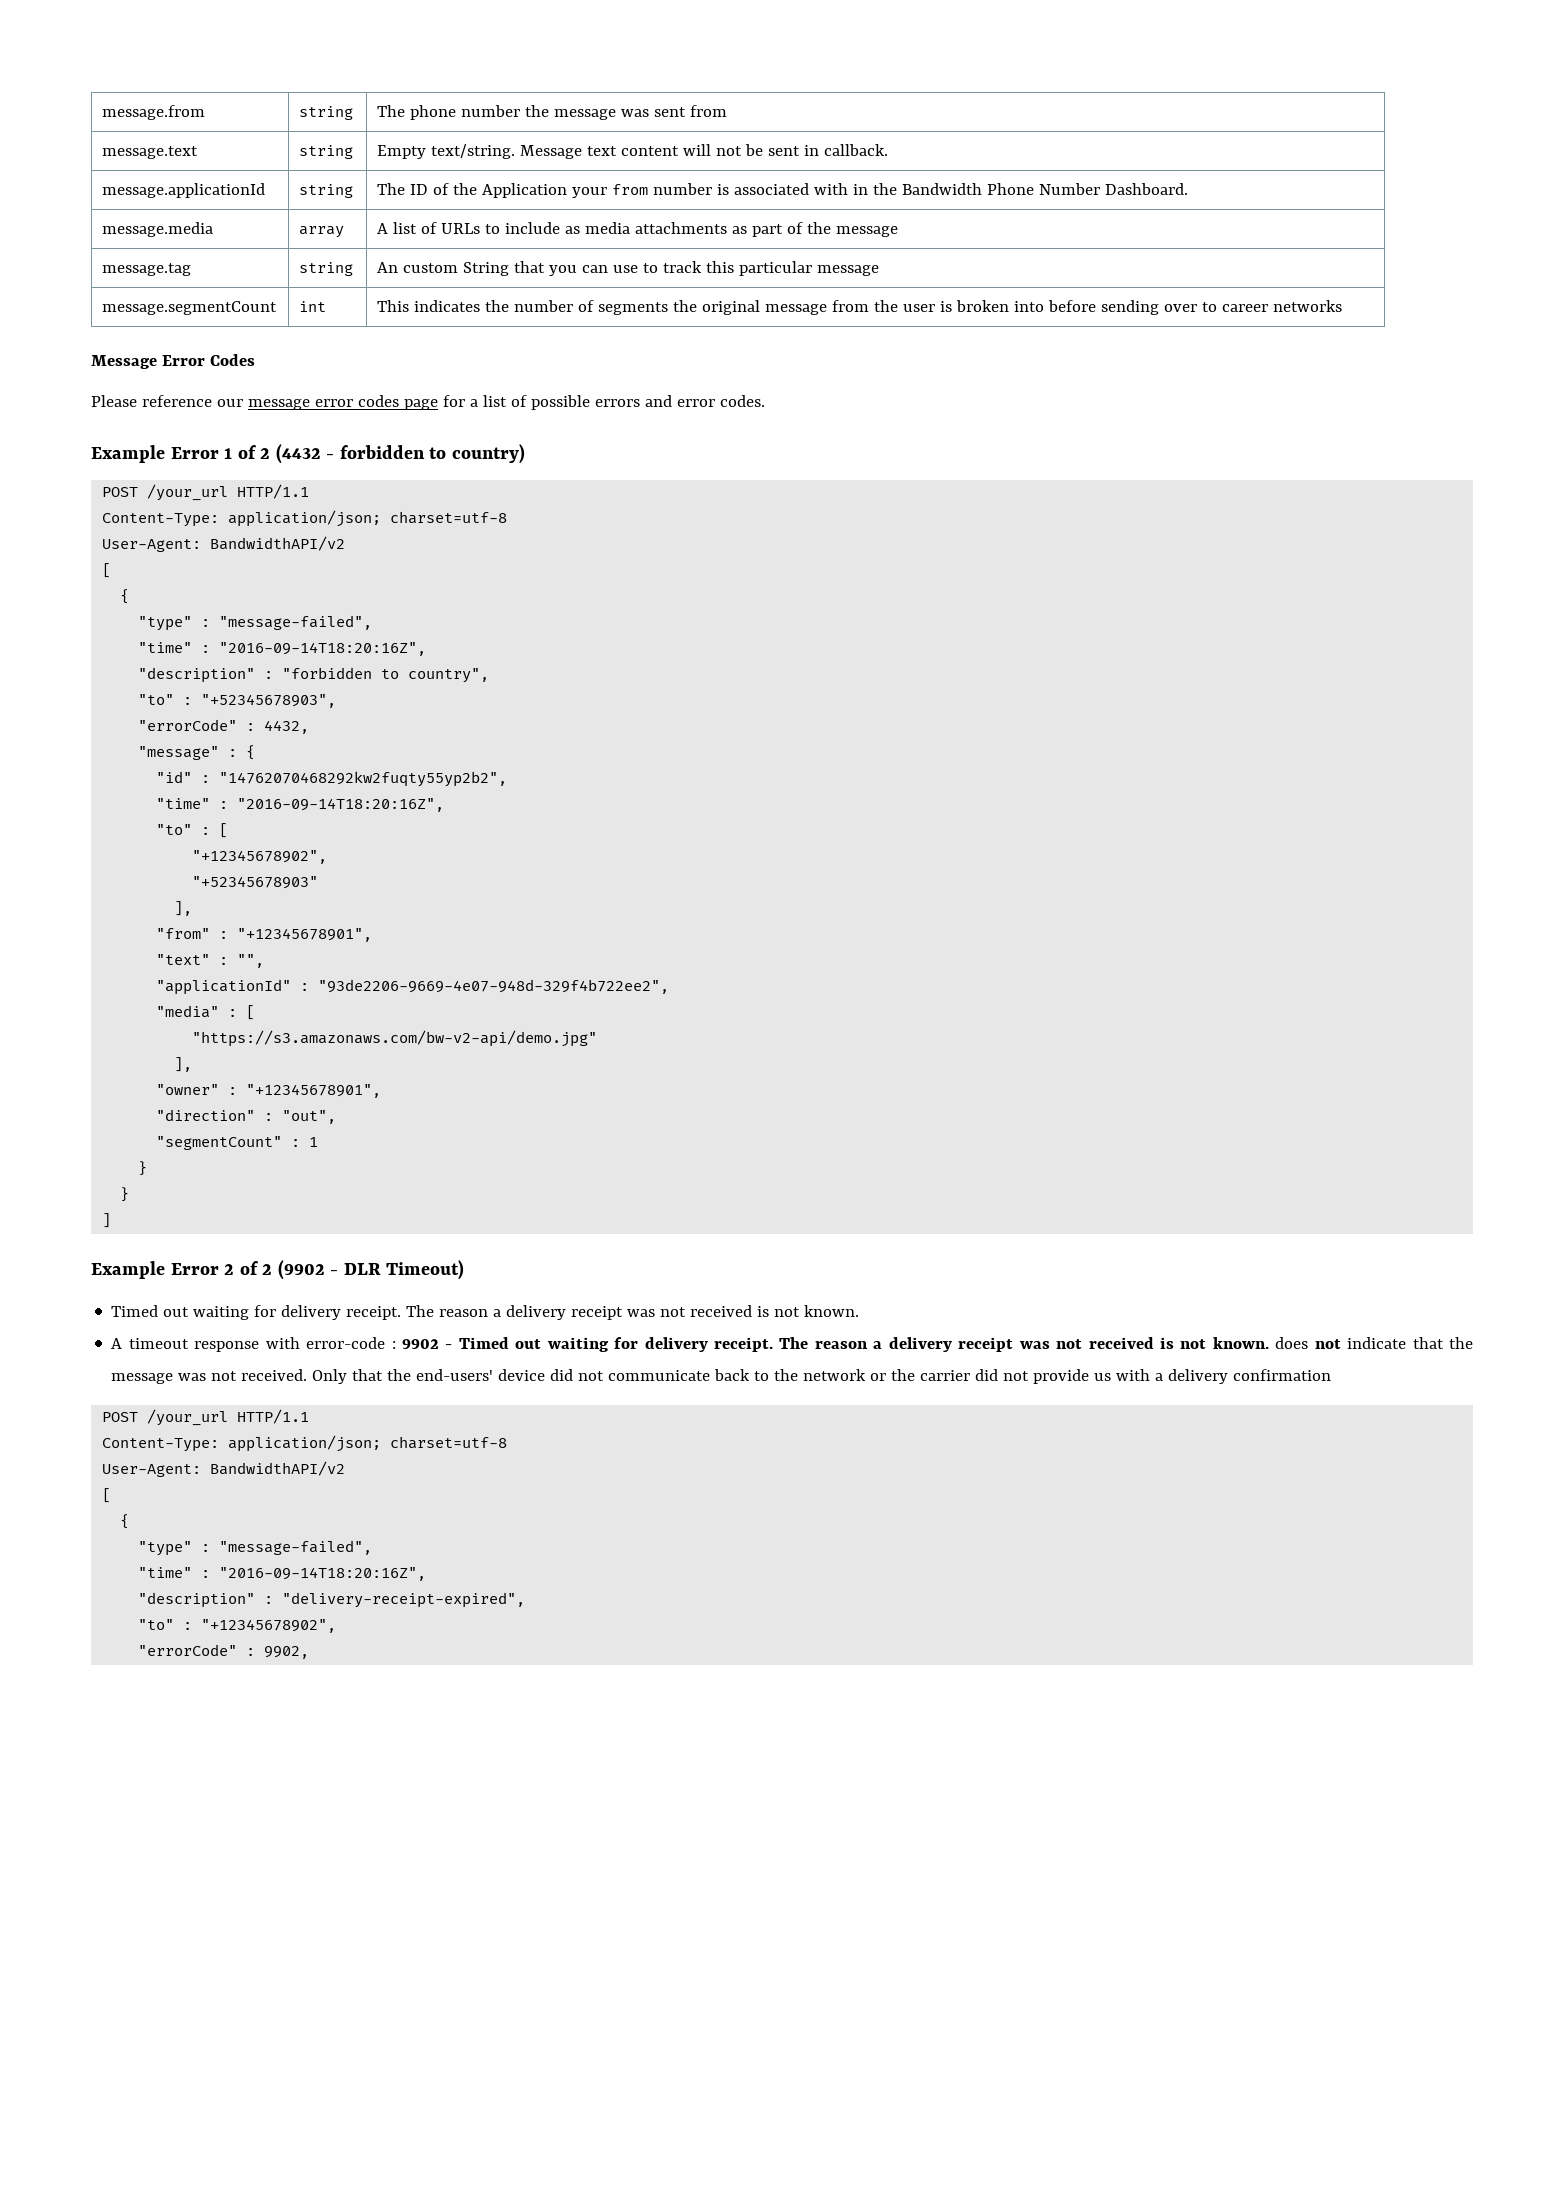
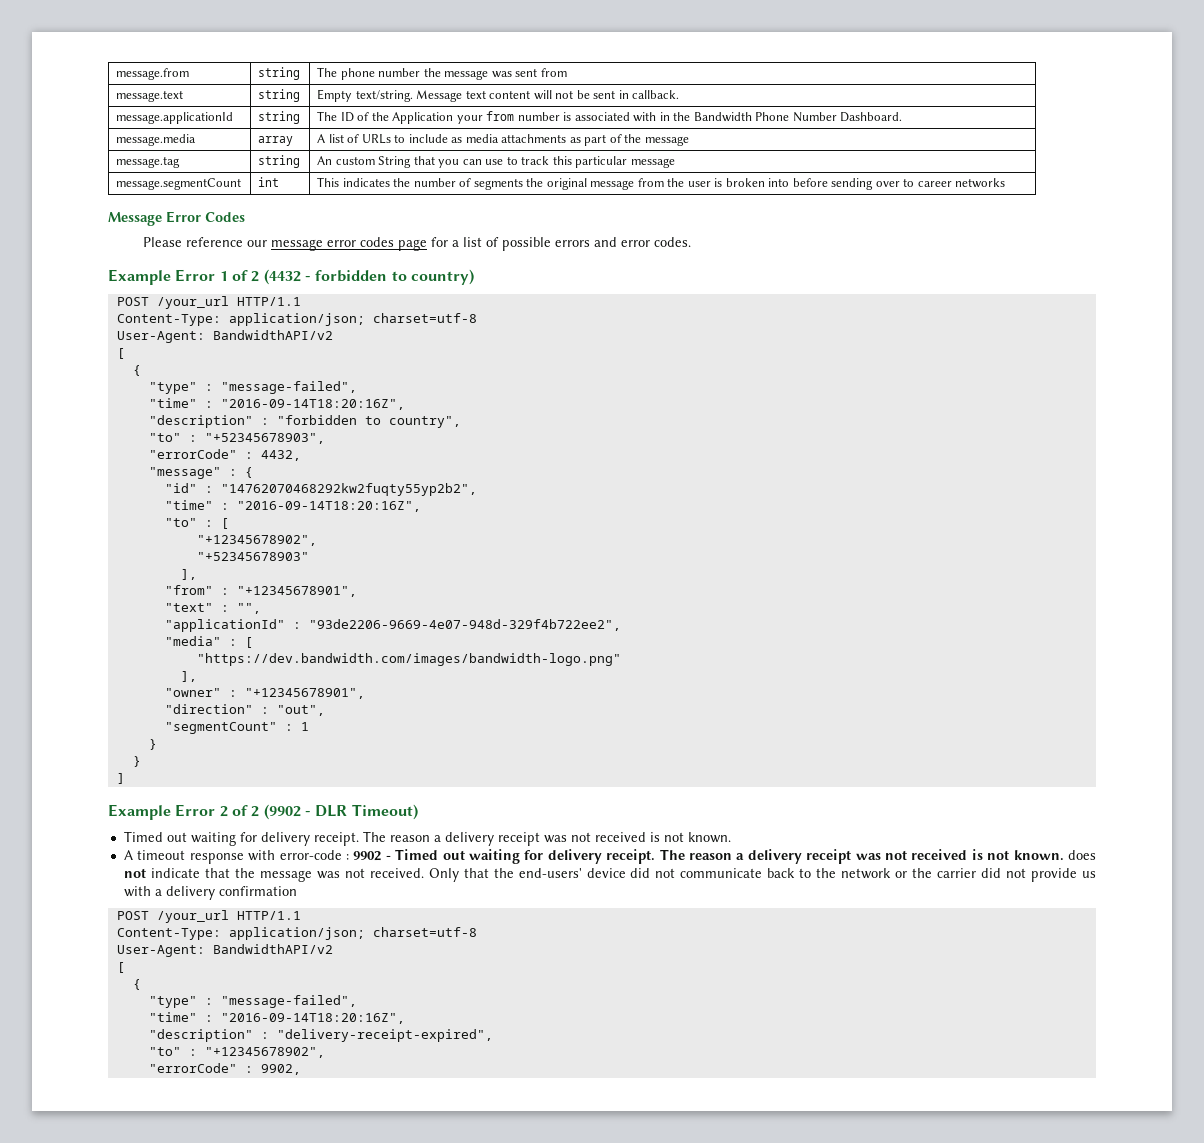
[192,1030,598,1047] "https://s3.amazonaws.com/bw-v2-api/demo.jpg" -> [196,653,621,666] "https://dev.bandwidth.com/images/bandwidth-logo.png"

